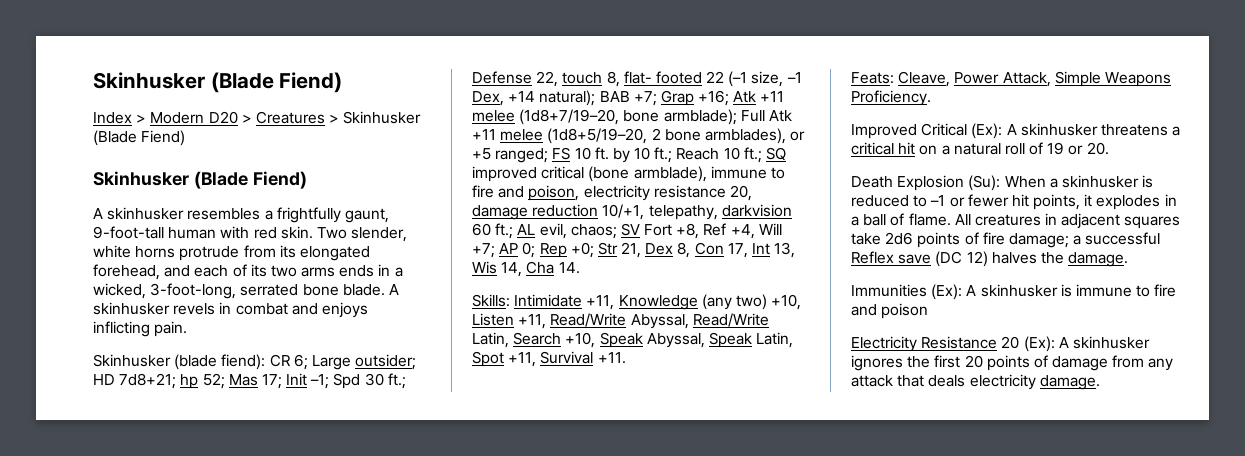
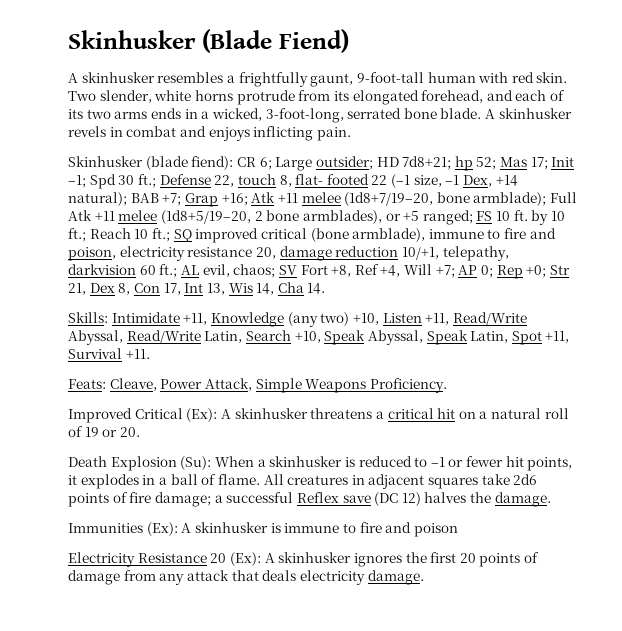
[93,72,343,93] [93,111,422,124] [93,130,186,146] [93,171,307,189] Skinhusker (Blade Fiend) // Index > Modern D20 > Creatures > Skinhusker (Blade Fiend) // Skinhusker (Blade Fiend) -> [68,29,349,53] Skinhusker (Blade Fiend)

